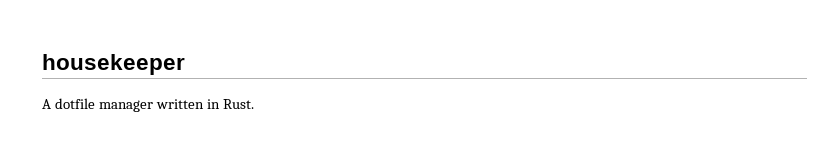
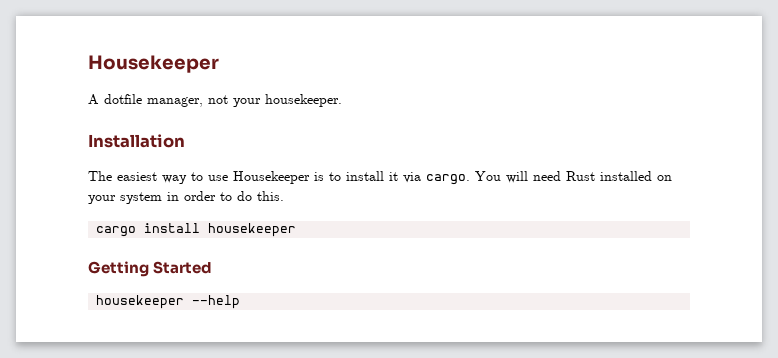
[42,54,185,75] housekeeper -> [88,55,219,73] Housekeeper
[98,99,254,112] manager written in Rust. -> [147,94,342,107] [88,134,185,148] [88,171,672,185] [88,191,284,204] [96,223,297,237] [88,261,213,277] [96,295,241,309] manager, not your housekeeper. // Installation // The easiest way to use Housekeeper is to install it via cargo. You will need Rust installed on your system in order to do this. // cargo install housekeeper // Getting Started // housekeeper --help

